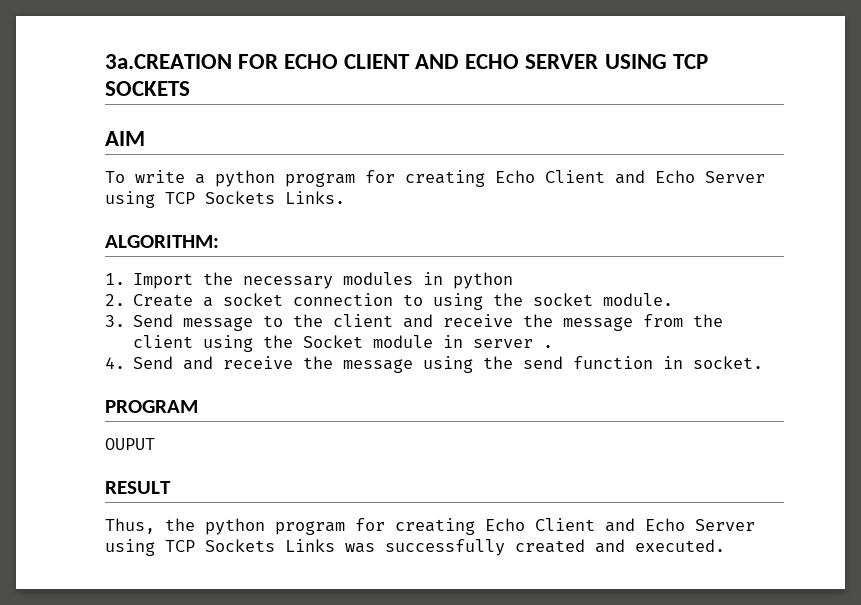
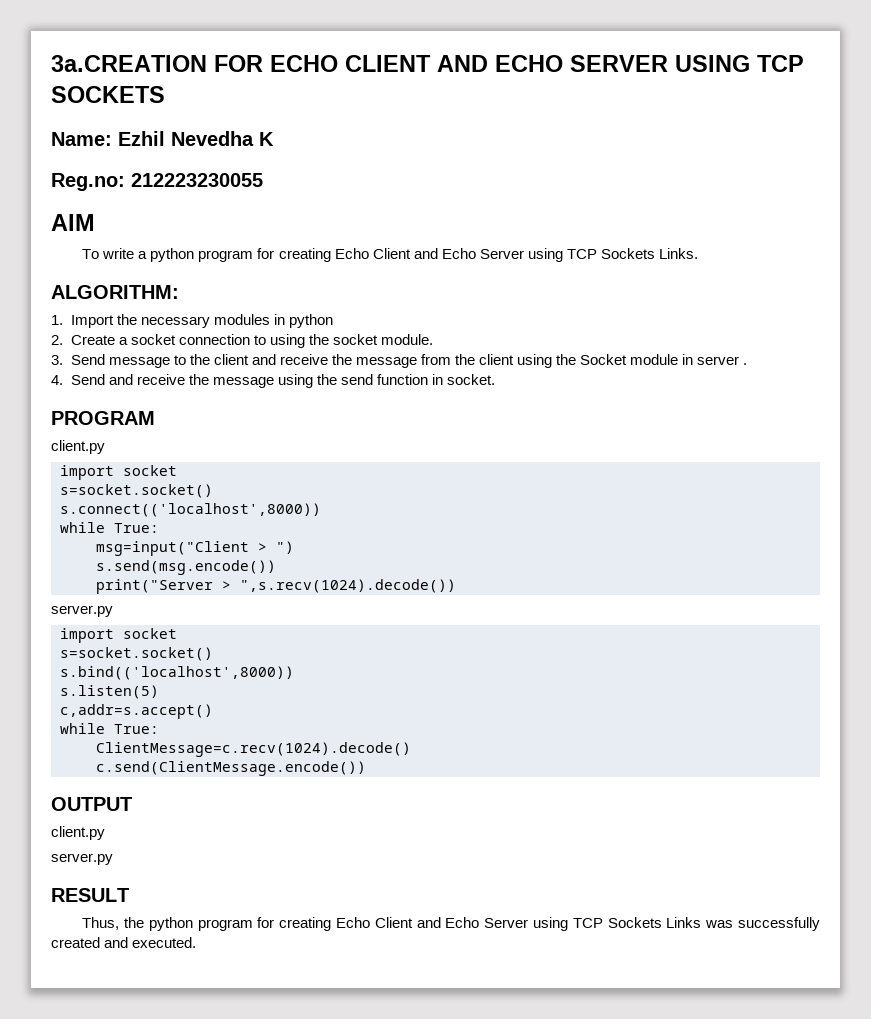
(190, 88) none -> [51,131,274,146] [51,173,263,191] // Name: Ezhil Nevedha K // Reg.no: 212223230055
[105,438,155,450] OUPUT -> [51,440,105,454] [60,465,177,480] [60,484,213,498] [60,503,321,517] [60,522,159,533] [96,541,294,556] [96,560,276,575] [96,579,456,594] [51,605,113,617] [60,628,177,643] [60,647,213,661] [60,666,294,680] [60,685,159,699] [60,704,213,719] [60,723,159,734] [96,742,411,757] [96,761,366,776] [51,797,132,811] [51,826,105,840] [51,853,113,865] client.py // import socket // s=socket.socket() // s.connect(('localhost',8000)) // while True: // msg=input("Client > ") // s.send(msg.encode()) // print("Server > ",s.recv(1024).decode()) // server.py // import socket // s=socket.socket() // s.bind(('localhost',8000)) // s.listen(5) // c,addr=s.accept() // while True: // ClientMessage=c.recv(1024).decode() // c.send(ClientMessage.encode()) // OUTPUT // client.py // server.py

